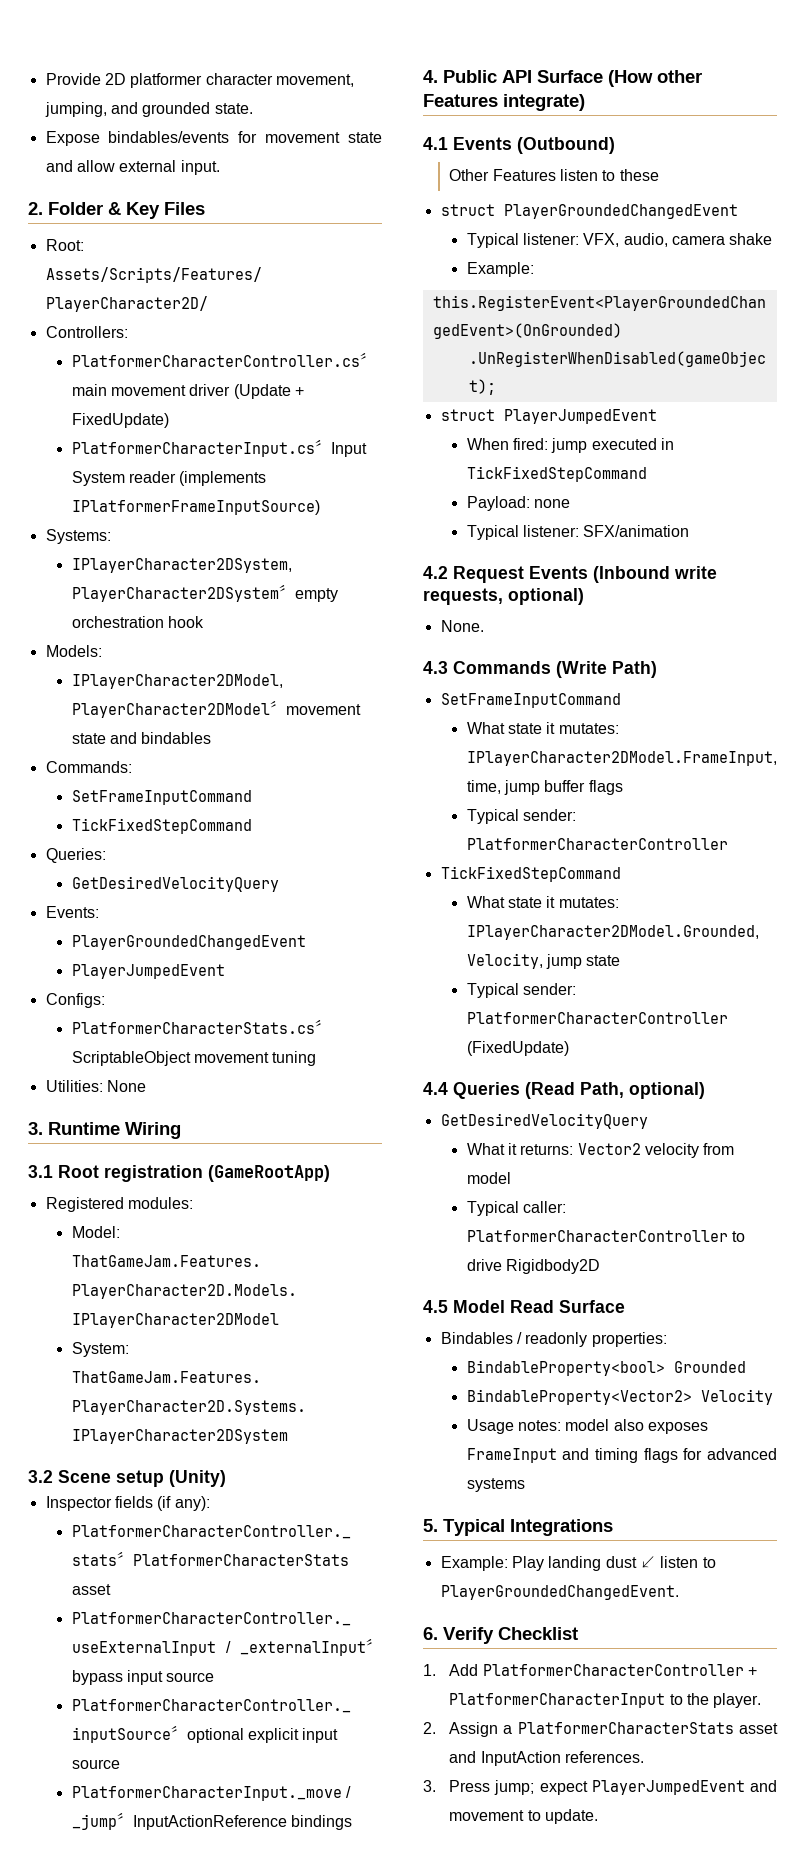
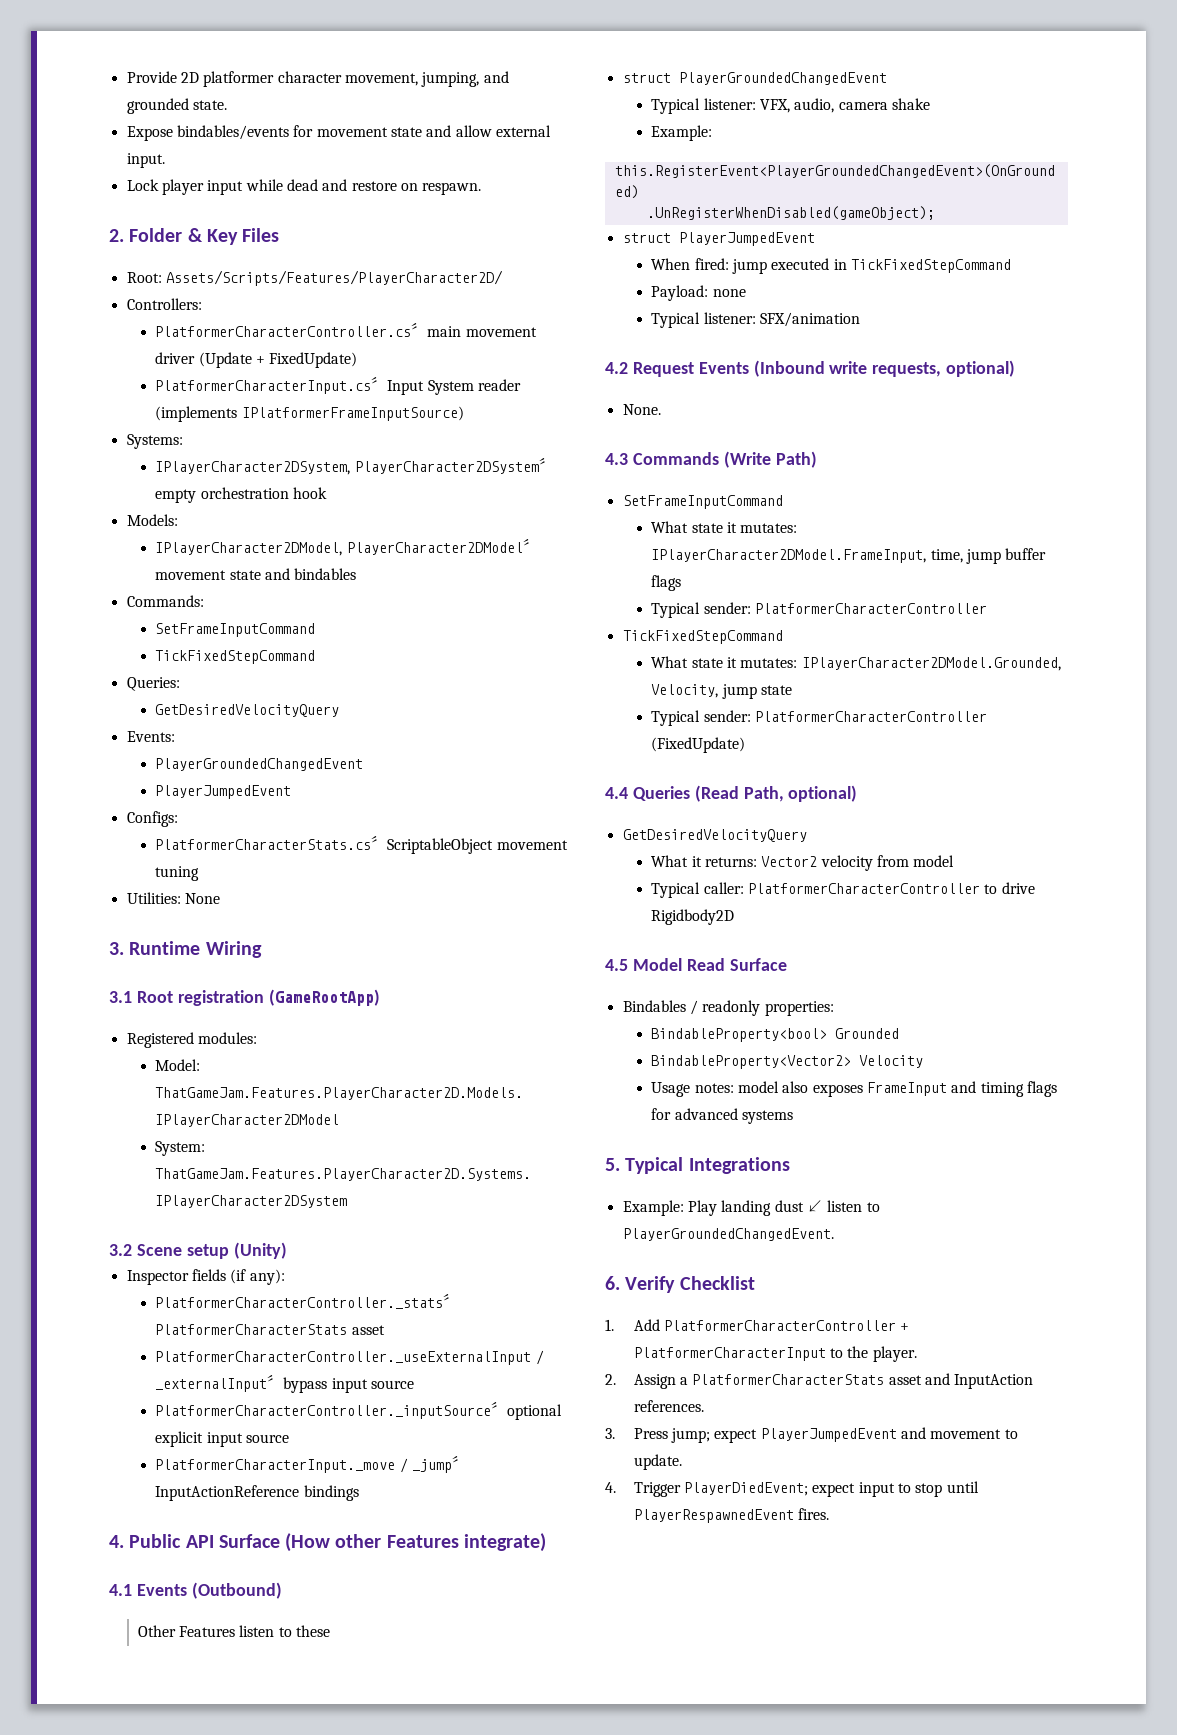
(220, 167) none -> [126,179,482,195] // Lock player input while dead and restore on respawn.
(598, 1816) none -> [605,1481,979,1497] [633,1508,830,1523] // 4. Trigger PlayerDiedEvent; expect input to stop until PlayerRespawnedEvent fires.

